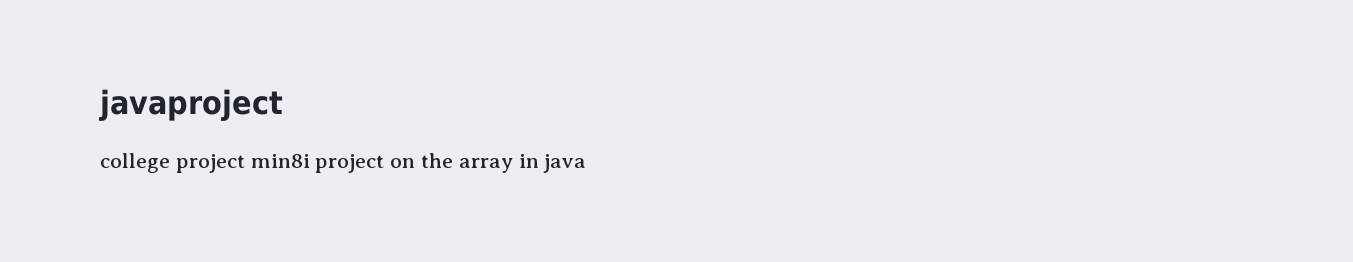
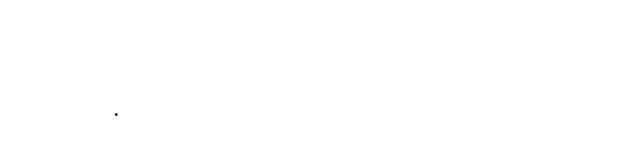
[99,89,283,121] [100,153,587,173] javaproject // college project min8i project on the array in java -> [110,113,123,116] .

